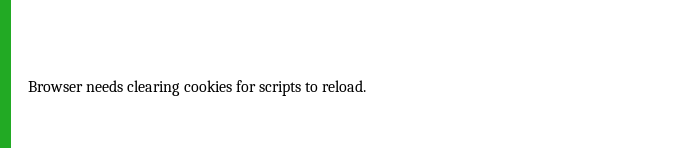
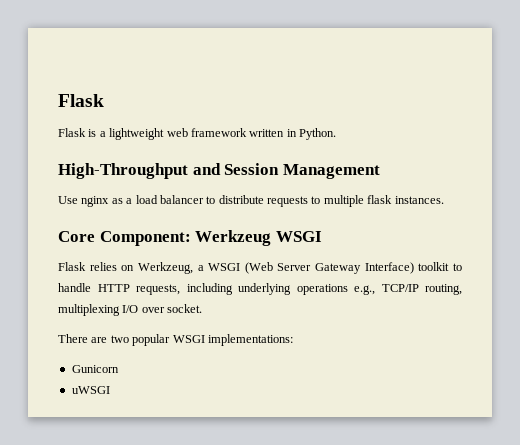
[28,80,367,96] Browser needs clearing cookies for scripts to reload. -> [58,94,104,107] [58,128,336,140] [58,163,380,179] [58,195,444,207] [58,230,322,246] [58,262,462,274] [58,283,462,295] [58,304,203,316] [58,334,293,346] [71,365,119,373] [71,386,110,394] Flask // Flask is a lightweight web framework written in Python. // High-Throughput and Session Management // Use nginx as a load balancer to distribute requests to multiple flask instances. // Core Component: Werkzeug WSGI // Flask relies on Werkzeug, a WSGI (Web Server Gateway Interface) toolkit to handle HTTP requests, including underlying operations e.g., TCP/IP routing, multiplexing I/O over socket. // There are two popular WSGI implementations: // Gunicorn // uWSGI

